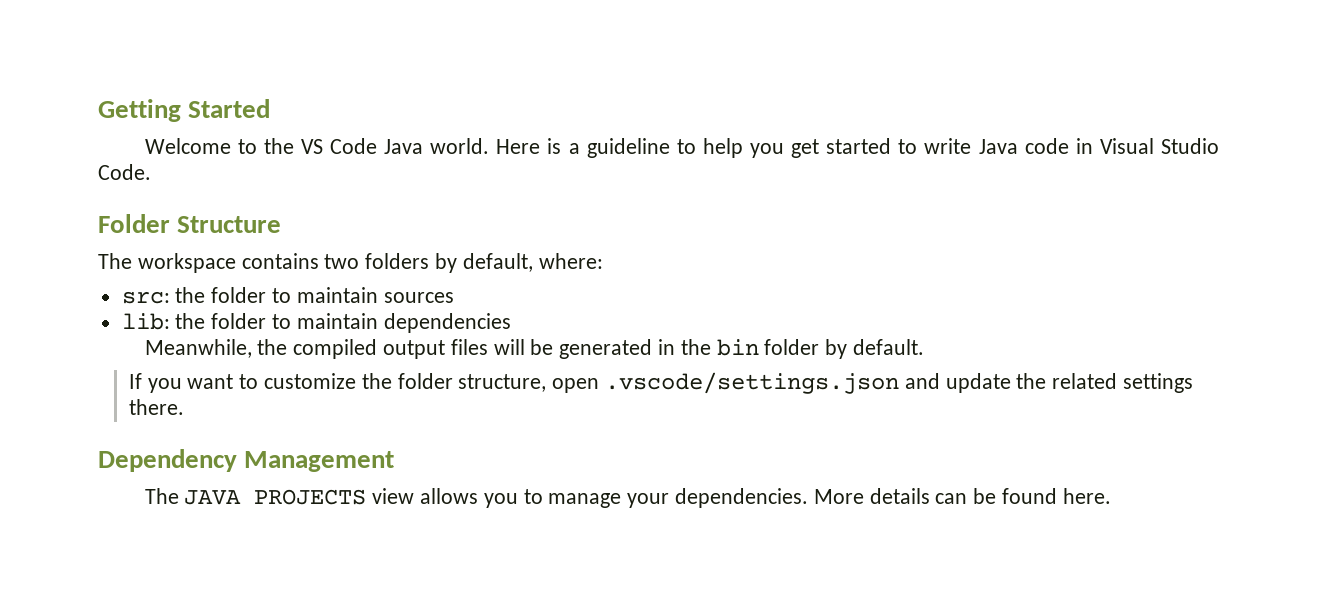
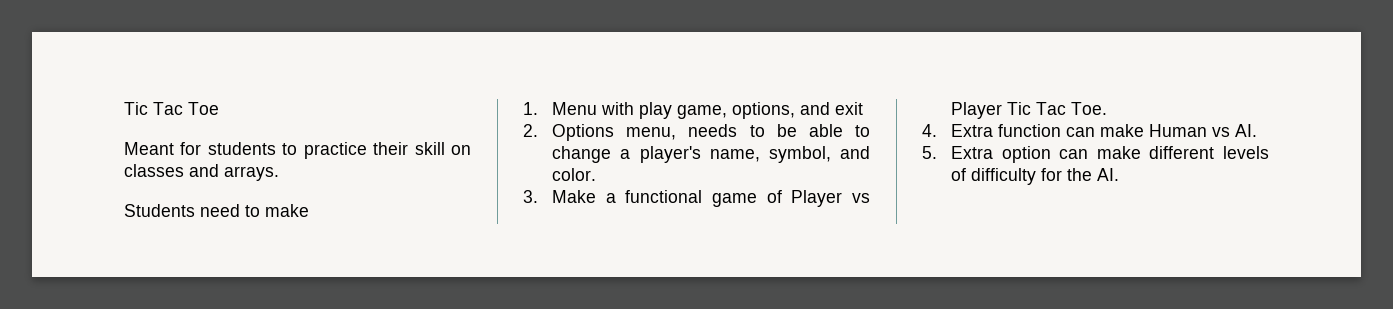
[98,99,271,122] [144,138,1219,158] [98,164,151,180] [98,214,282,233] [98,253,603,273] [121,287,454,304] [121,313,511,333] [144,339,924,359] [128,372,1194,394] [128,399,184,415] [98,449,395,472] [144,488,1111,508] Getting Started // Welcome to the VS Code Java world. Here is a guideline to help you get started to write Java code in Visual Studio Code. // Folder Structure // The workspace contains two folders by default, where: // src: the folder to maintain sources // lib: the folder to maintain dependencies // Meanwhile, the compiled output files will be generated in the bin folder by default. // If you want to customize the folder structure, open .vscode/settings.json and update the related settings there. // Dependency Management // The JAVA PROJECTS view allows you to manage your dependencies. More details can be found here. -> [124,102,219,115] [124,142,471,159] [124,164,279,181] [124,204,309,217] [523,102,864,119] [523,124,870,141] [552,146,870,163] [552,168,597,181] [523,190,870,207] [951,102,1108,119] [922,124,1258,137] [922,146,1269,163] [951,168,1120,185] Tic Tac Toe // Meant for students to practice their skill on classes and arrays. // Students need to make // 1. Menu with play game, options, and exit // 2. Options menu, needs to be able to change a player's name, symbol, and color. // 3. Make a functional game of Player vs Player Tic Tac Toe. // 4. Extra function can make Human vs AI. // 5. Extra option can make different levels of difficulty for the AI.

